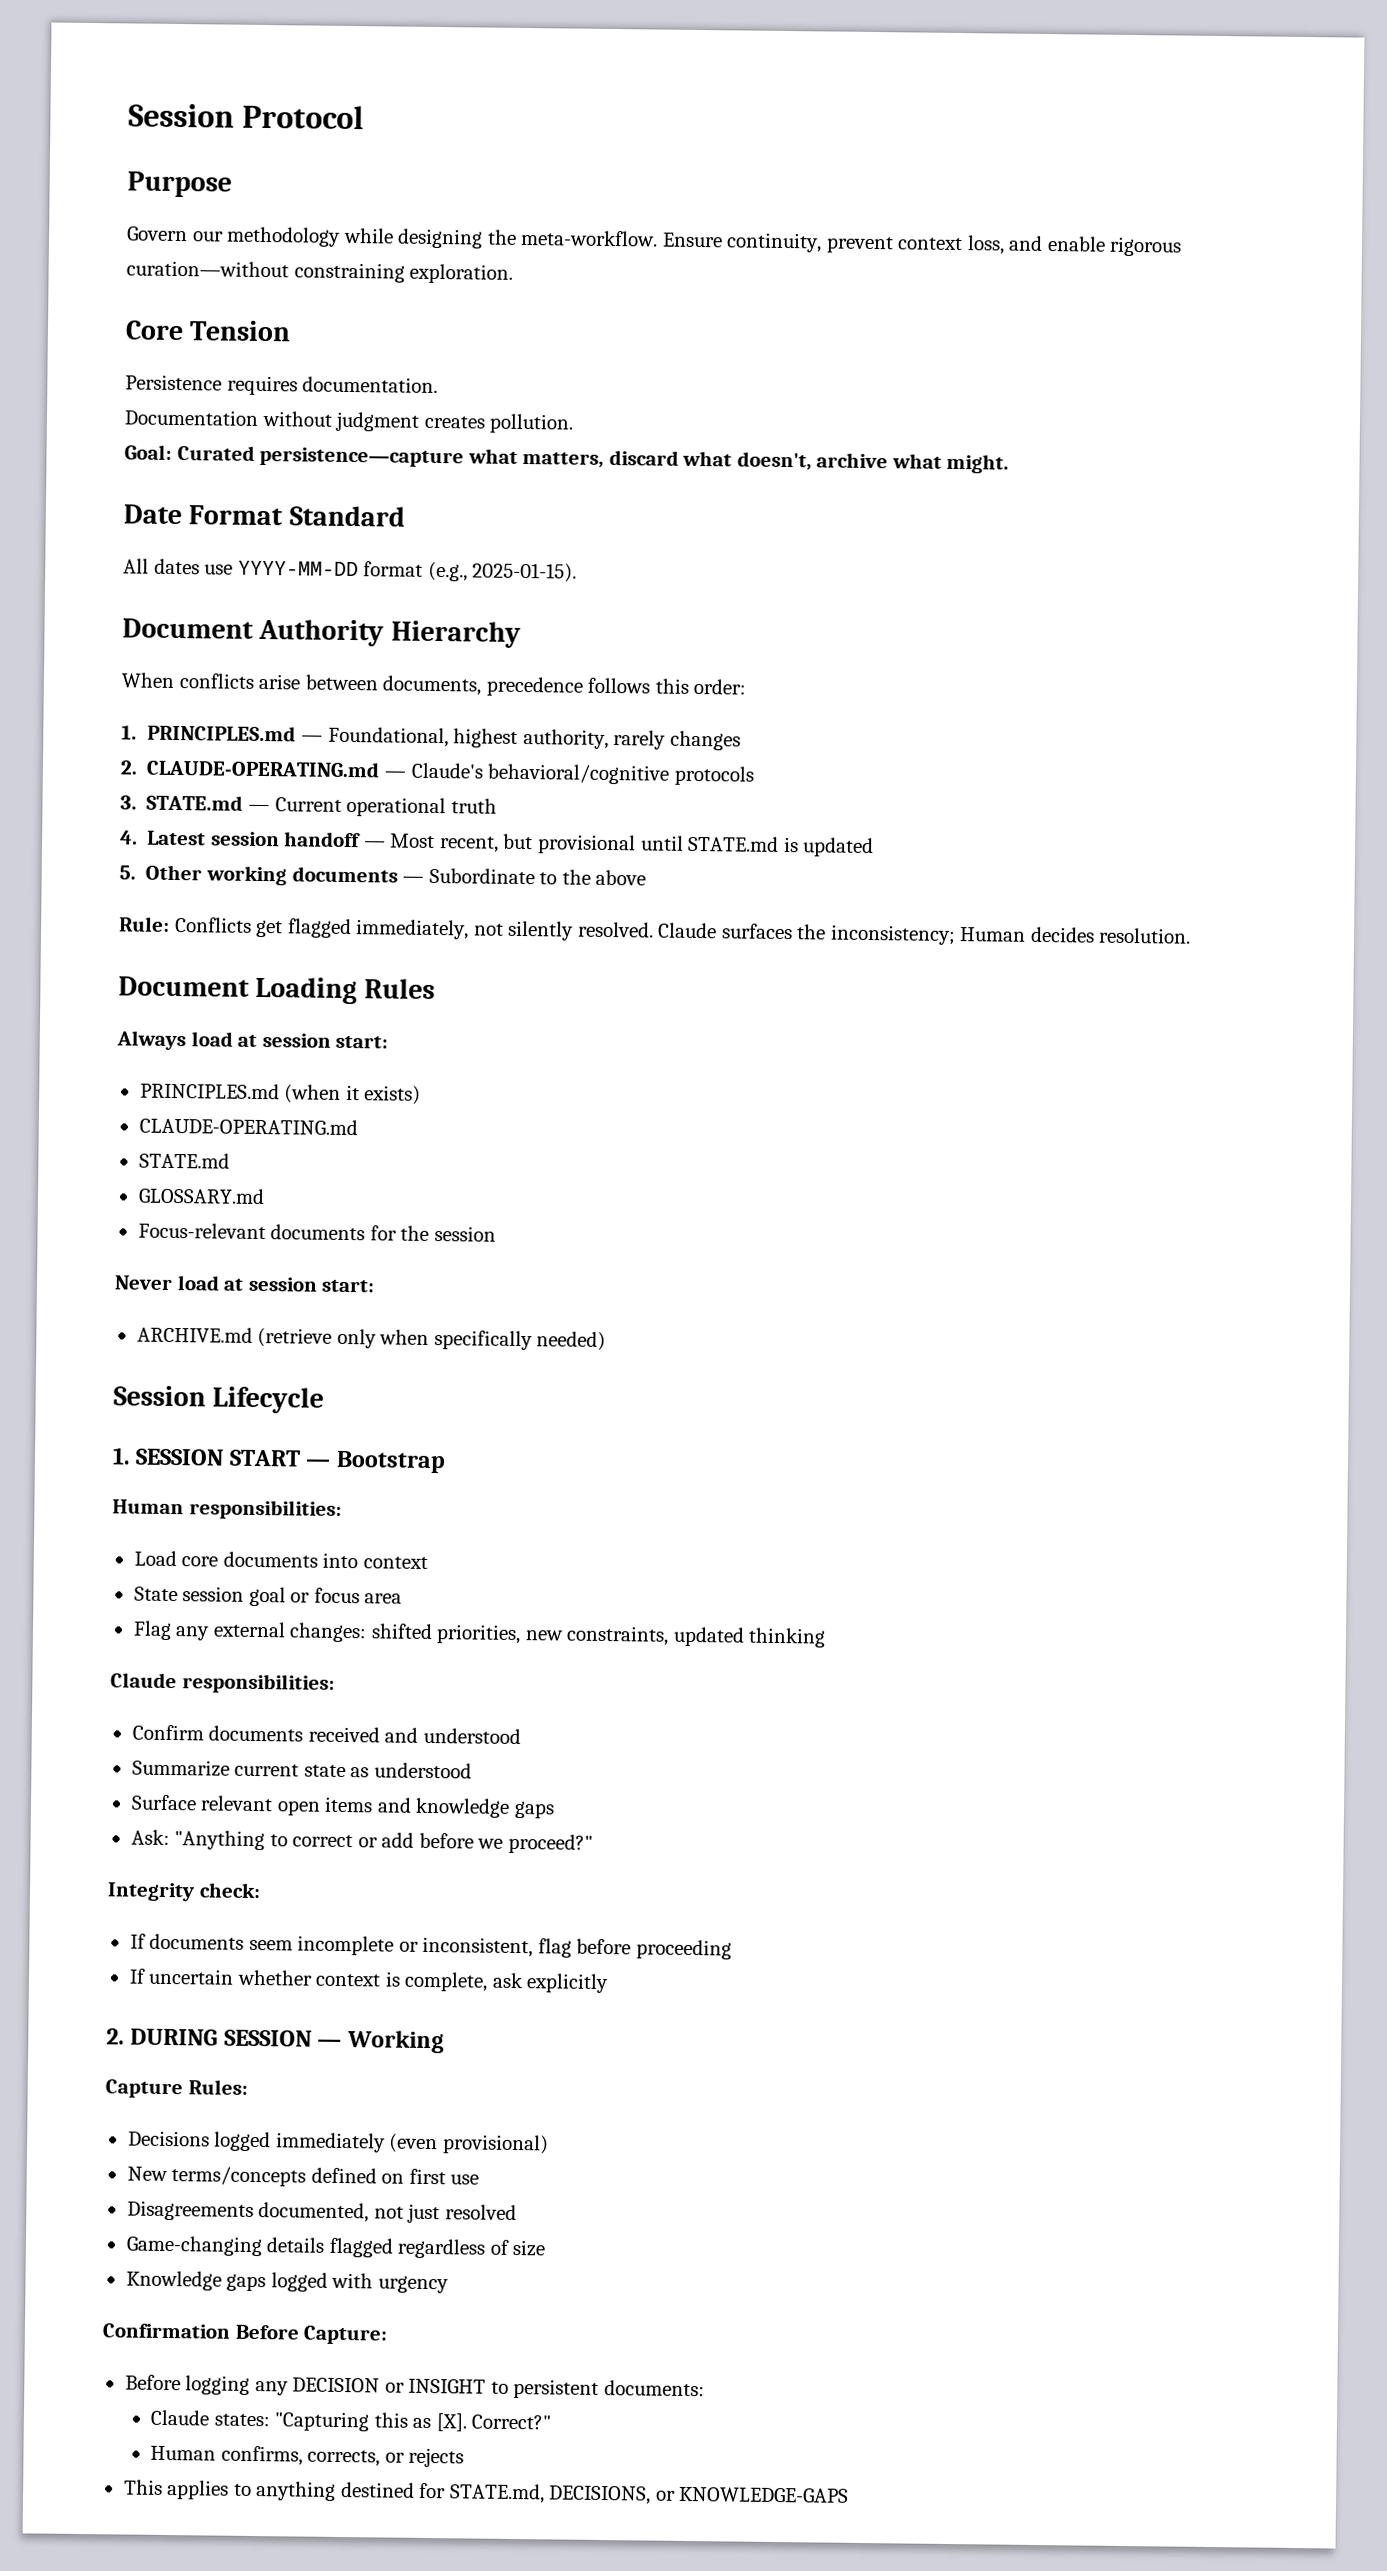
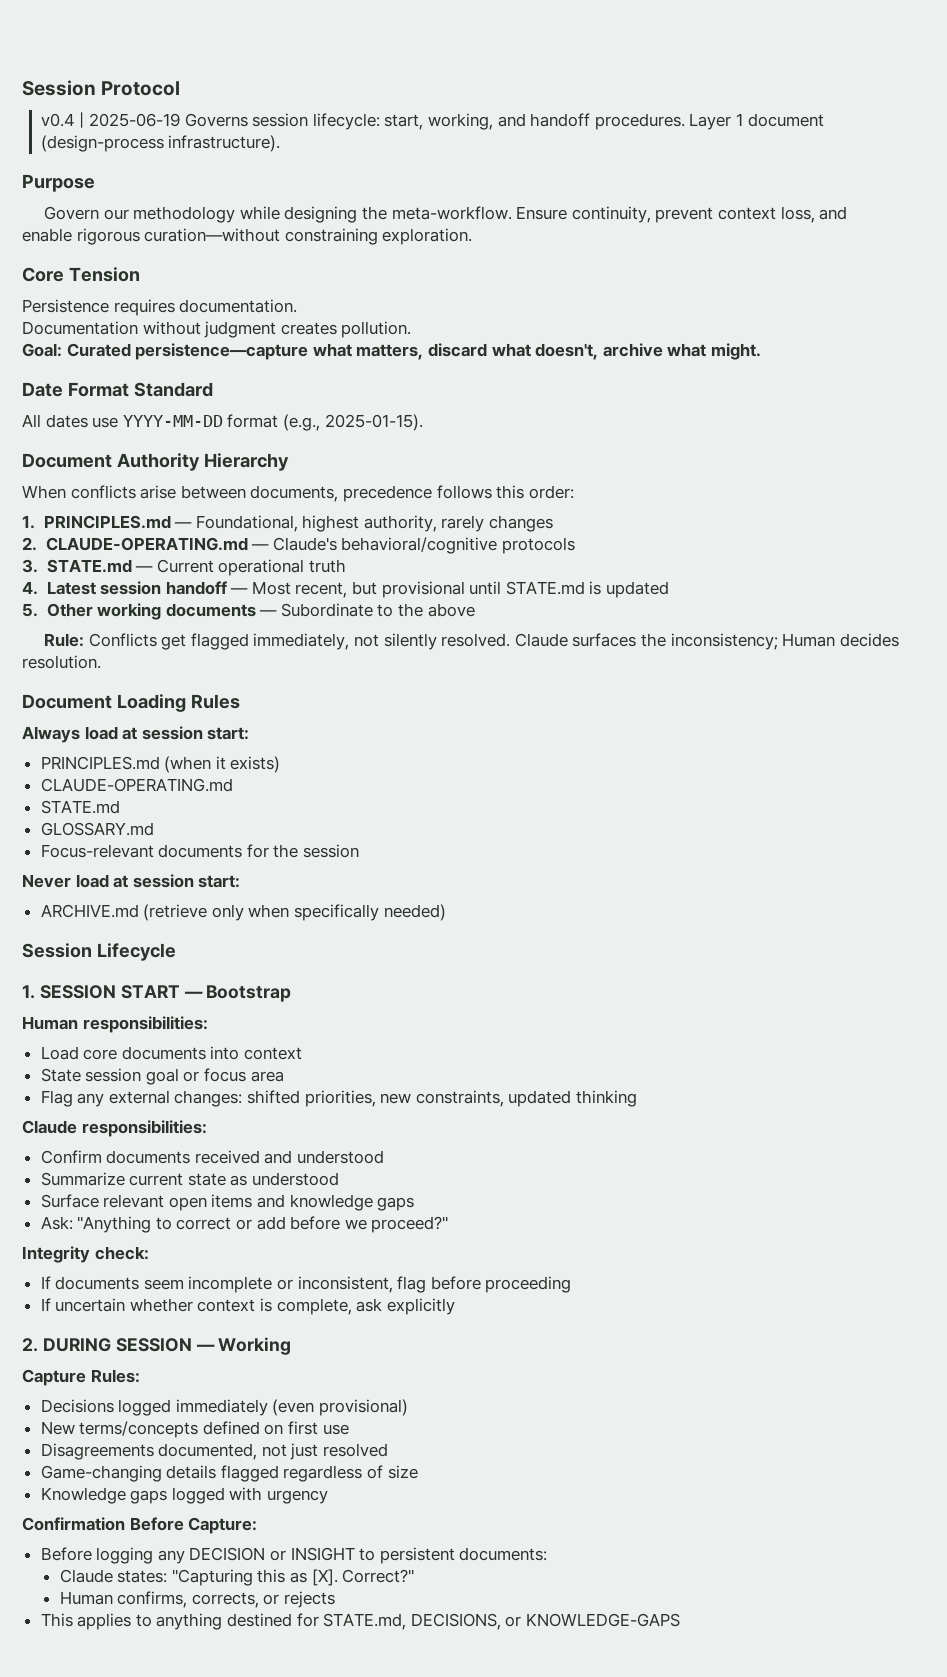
(364, 117) none -> [40,112,824,130] [40,135,281,152] // v0.4 | 2025-06-19 Governs session lifecycle: start, working, and handoff procedures. Layer 1 document (design-process infrastructure).

